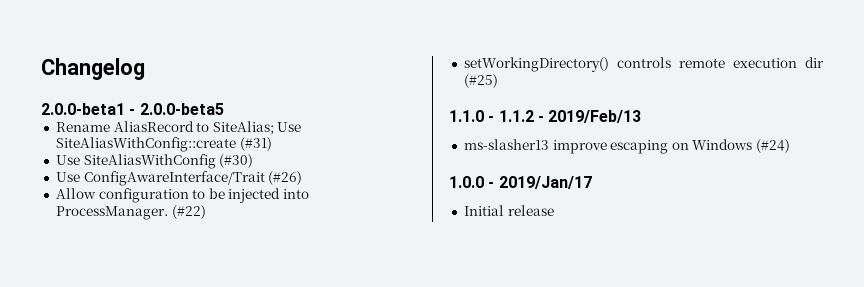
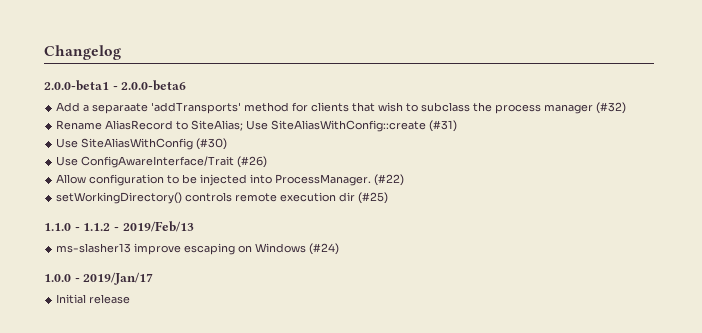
[139,103,224,115] 2.0.0-beta5 -> [121,80,187,91] [56,102,627,114] 2.0.0-beta6 // Add a separaate 'addTransports' method for clients that wish to subclass the process manager (#32)

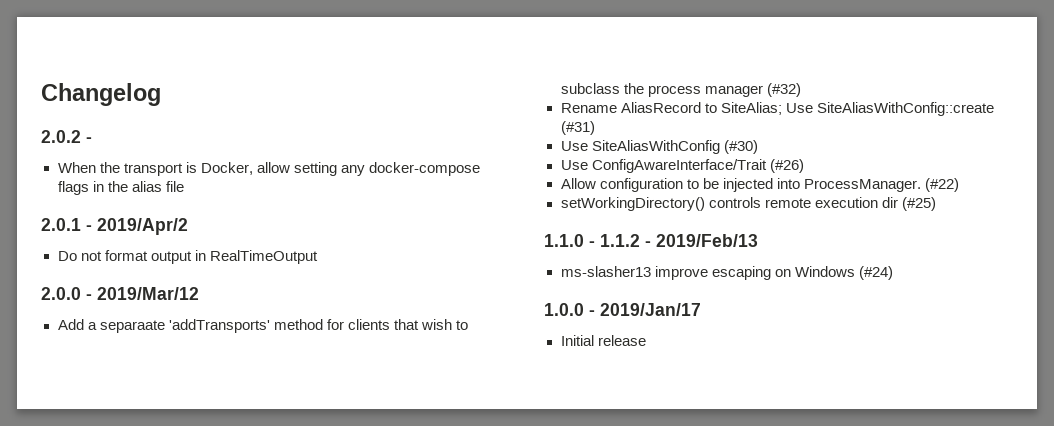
[44,80,187,91] 2.0.0-beta1 - 2.0.0-beta6 -> [41,130,92,143] [57,162,480,176] [57,181,184,195] [41,218,188,235] [57,250,318,264] [41,287,199,300] 2.0.2 - // When the transport is Docker, allow setting any docker-compose flags in the alias file // 2.0.1 - 2019/Apr/2 // Do not format output in RealTimeOutput // 2.0.0 - 2019/Mar/12

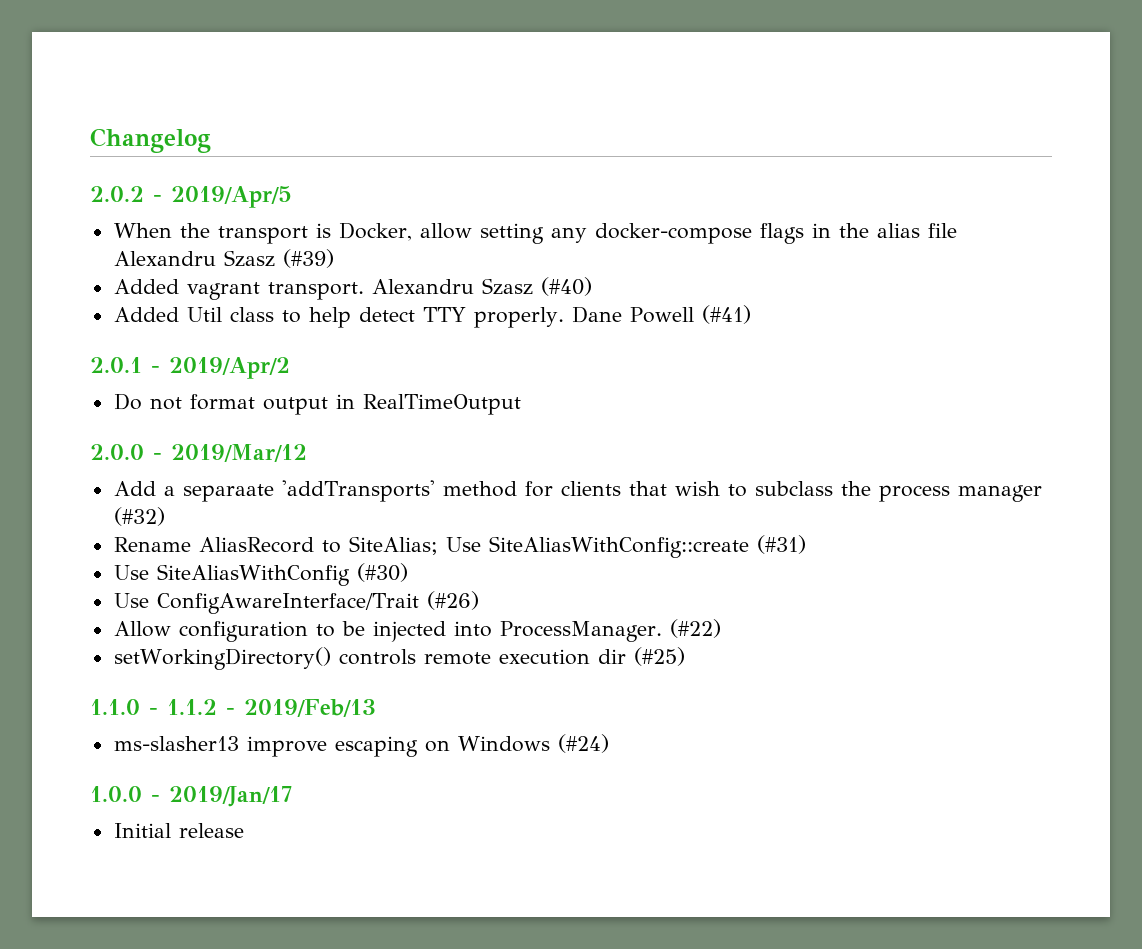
(92, 140) none -> [171,186,292,208] 2019/Apr/5
(184, 186) none -> [113,249,334,268] [113,277,592,300] [113,305,751,328] Alexandru Szasz (#39) // Added vagrant transport. Alexandru Szasz (#40) // Added Util class to help detect TTY properly. Dane Powell (#41)

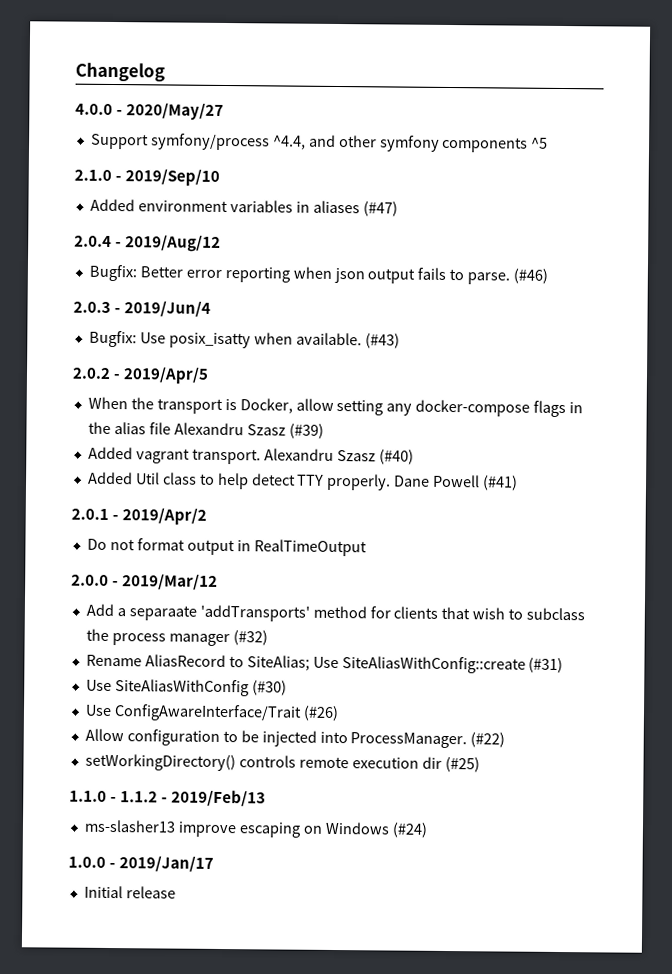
(211, 140) none -> [75,103,225,120] [90,133,549,153] [74,169,221,186] [89,198,398,217] [74,235,222,252] [88,264,549,285] [73,301,212,317] [88,330,400,349] // 4.0.0 - 2020/May/27 // Support symfony/process ^4.4, and other symfony components ^5 // 2.1.0 - 2019/Sep/10 // Added environment variables in aliases (#47) // 2.0.4 - 2019/Aug/12 // Bugfix: Better error reporting when json output fails to parse. (#46) // 2.0.3 - 2019/Jun/4 // Bugfix: Use posix_isatty when available. (#43)

